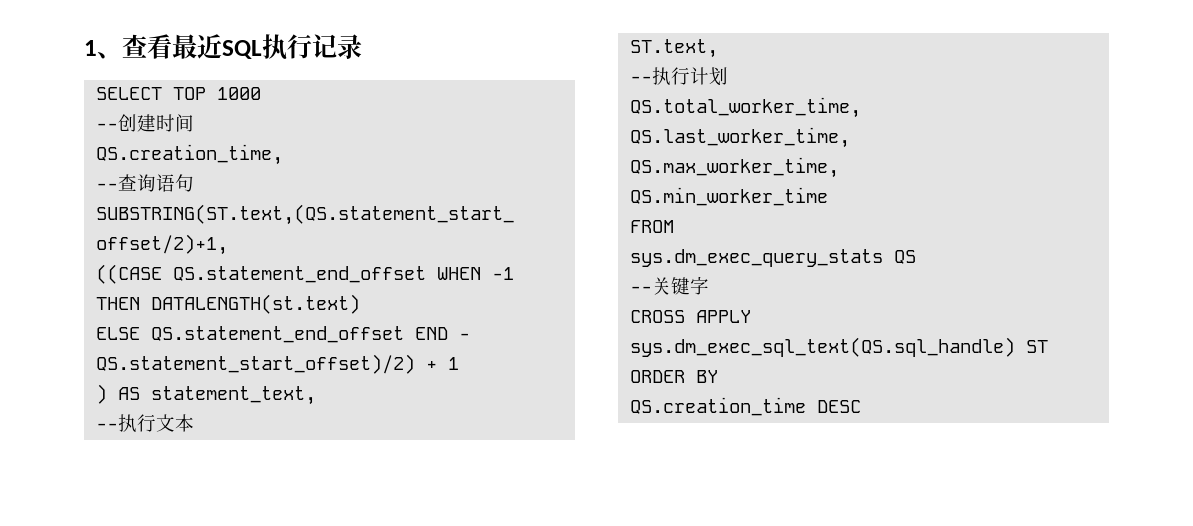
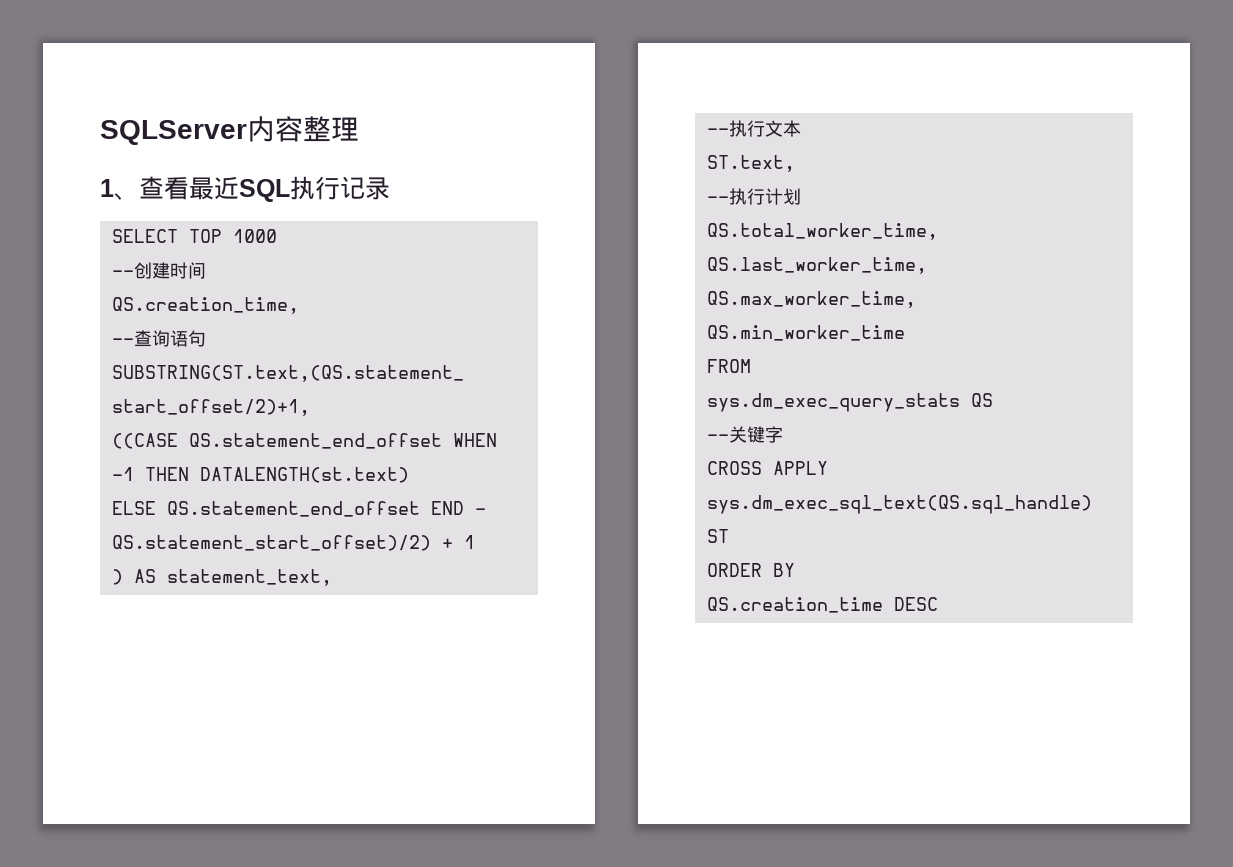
(84, 48) none -> [100,116,359,145] SQLServer内容整理 //

